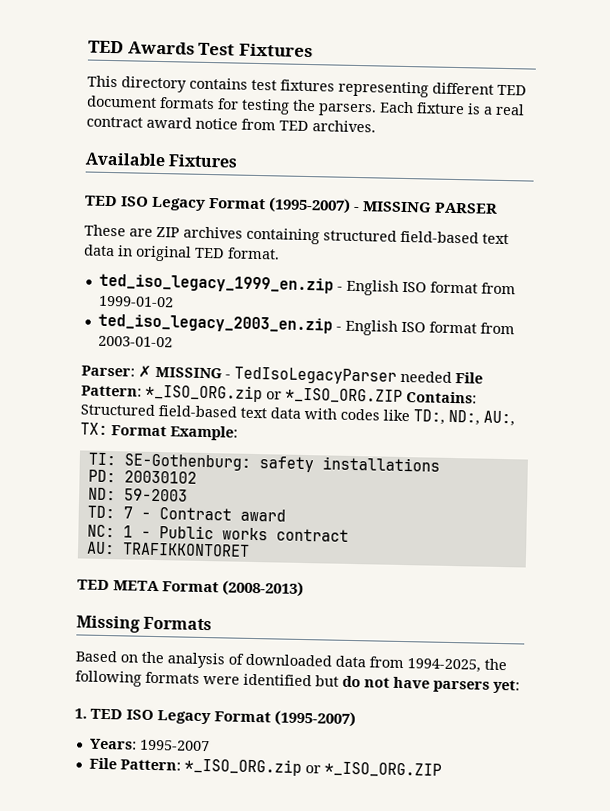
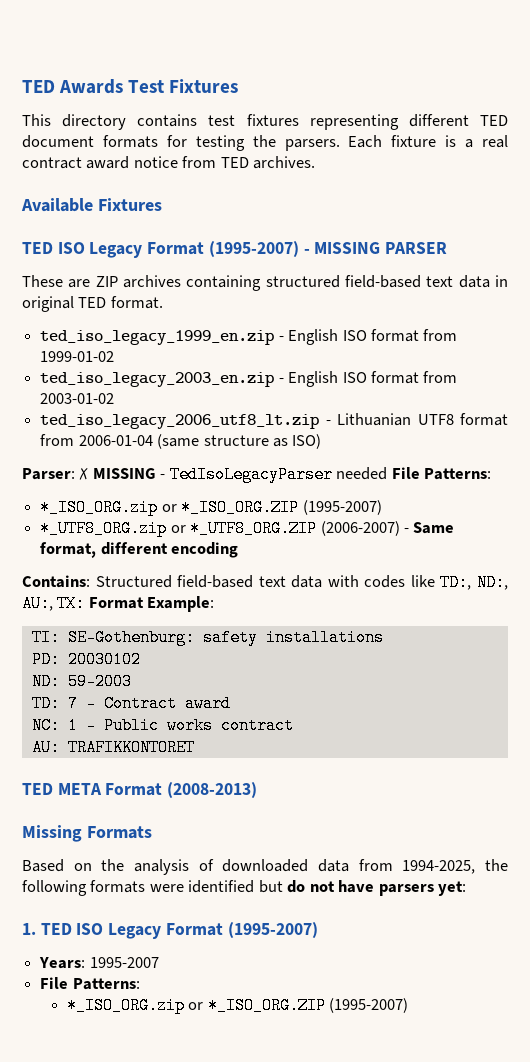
(173, 341) none -> [40,413,509,429] [40,434,322,449] // ted_iso_legacy_2006_utf8_lt.zip - Lithuanian UTF8 format from 2006-01-04 (same structure as ISO)
[81,383,403,404] Pattern: *_ISO_ORG.zip or *_ISO_ORG.ZIP -> [424,468,492,480] [40,499,382,516] [40,520,455,537] [40,542,239,558] Patterns: // *_ISO_ORG.zip or *_ISO_ORG.ZIP (1995-2007) // *_UTF8_ORG.zip or *_UTF8_ORG.ZIP (2006-2007) - Same format, different encoding //
[119,757,442,778] Pattern: *_ISO_ORG.zip or *_ISO_ORG.ZIP -> [72,978,140,990] [66,997,409,1014] Patterns: // *_ISO_ORG.zip or *_ISO_ORG.ZIP (1995-2007)

